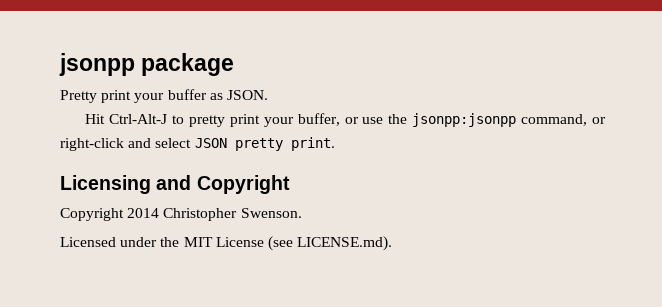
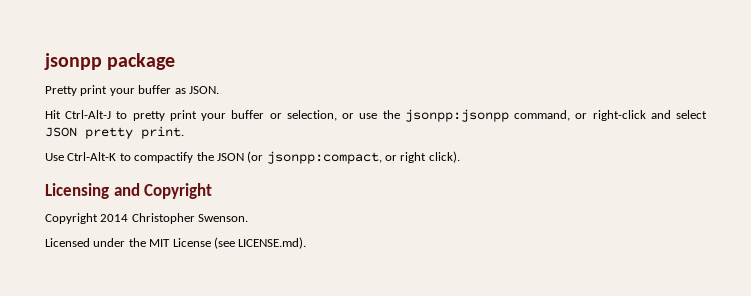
[297,113,340,126] buffer, -> [231,110,337,121] buffer or selection,
(335, 144) none -> [45,151,460,164] // Use Ctrl-Alt-K to compactify the JSON (or jsonpp:compact, or right click).

